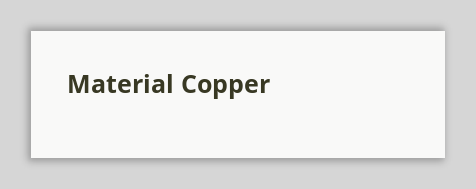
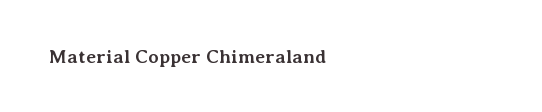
(270, 87) none -> [206,50,327,63] Chimeraland

